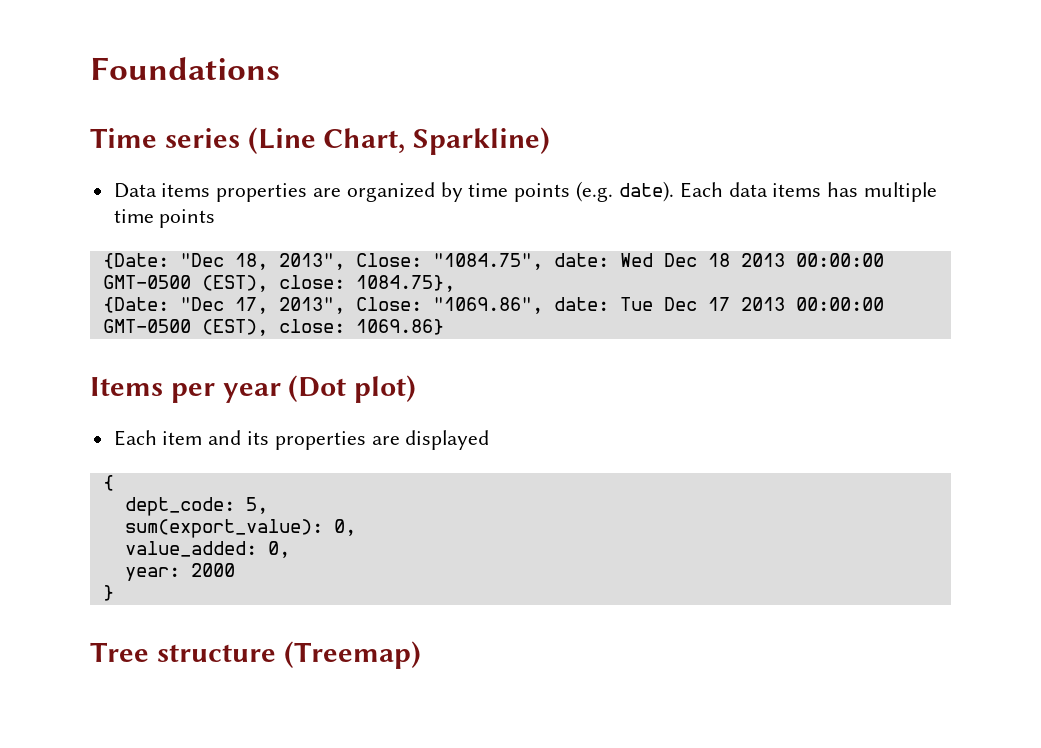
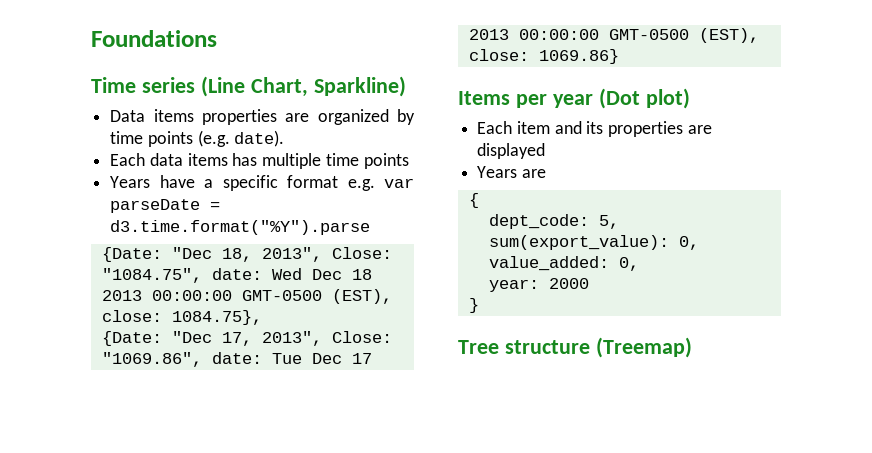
(674, 191) none -> (285, 138) //
(216, 218) none -> [110,175,414,191] [110,199,221,213] [110,220,371,235] // Years have a specific format e.g. var parseDate = d3.time.format("%Y").parse
(490, 440) none -> [477,166,546,178] // Years are

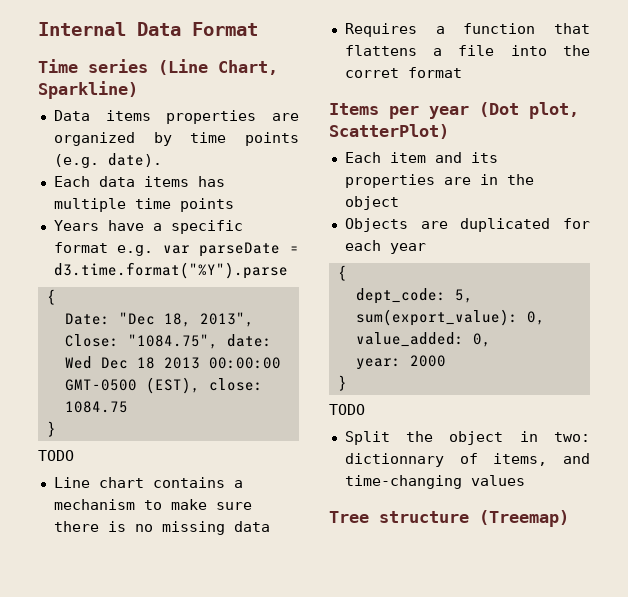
[91,30,217,47] Foundations -> [38,22,258,36] Internal Data Format
[101,247,162,262] {Date: -> [46,289,56,305] [64,313,110,325] { // Date:
[171,310,262,325] [101,331,392,346] [101,352,372,367] [468,28,759,43] [468,49,619,64] 1084.75}, // {Date: "Dec 17, 2013", Close: "1069.86", date: Tue Dec 17 2013 00:00:00 GMT-0500 (EST), close: 1069.86} -> [64,401,128,413] [46,421,56,437] [38,450,74,461] [53,477,243,488] [53,499,252,510] [53,521,270,535] [344,23,590,37] [344,45,590,56] [344,67,462,78] 1084.75 // } // TODO // Line chart contains a mechanism to make sure there is no missing data // Requires a function that flattens a file into the corret format
[645,88,690,109] plot) -> [529,102,579,119] [329,124,449,139] plot, ScatterPlot)
[477,143,546,159] [477,166,546,178] displayed // Years are -> [479,174,534,185] [344,196,399,210] [344,218,590,232] [344,240,426,254] in the object // Objects are duplicated for each year
(479, 305) none -> [329,404,365,415] [344,431,590,445] [344,453,590,467] [344,475,525,489] // TODO // Split the object in two: dictionnary of items, and time-changing values

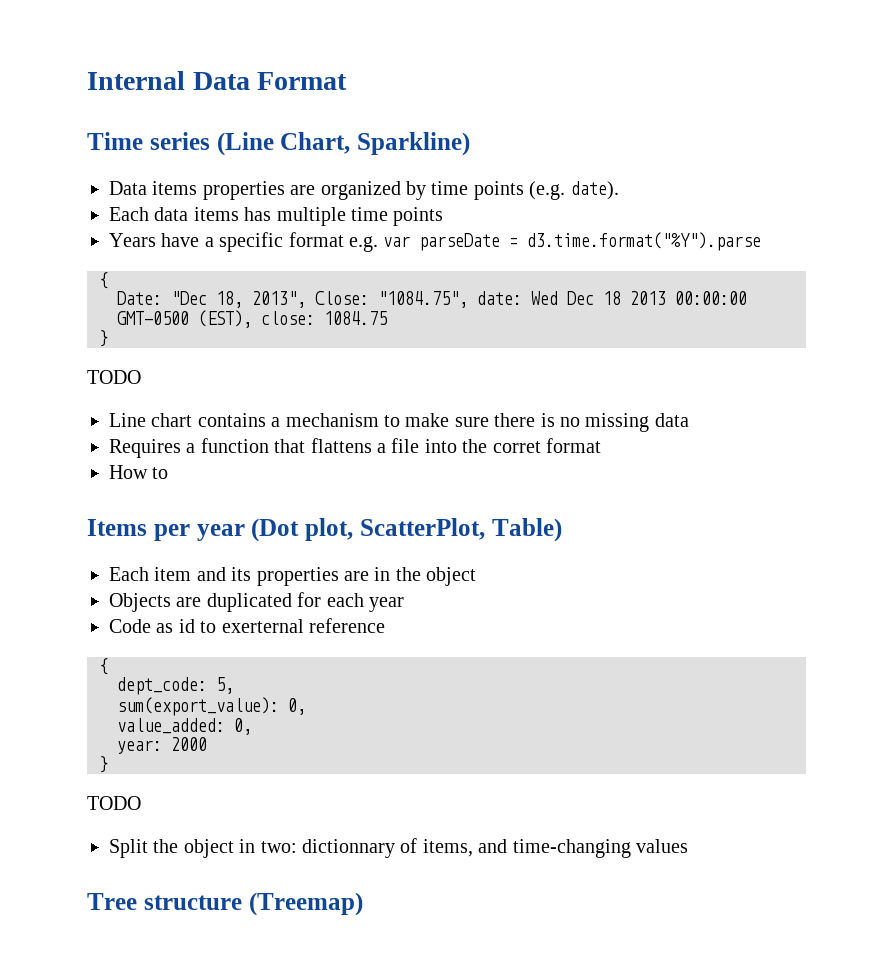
(462, 72) none -> [109,465,169,479] // How to
[329,124,449,139] ScatterPlot) -> [359,518,562,542] ScatterPlot, Table)
(426, 248) none -> [109,618,385,633] // Code as id to exerternal reference

